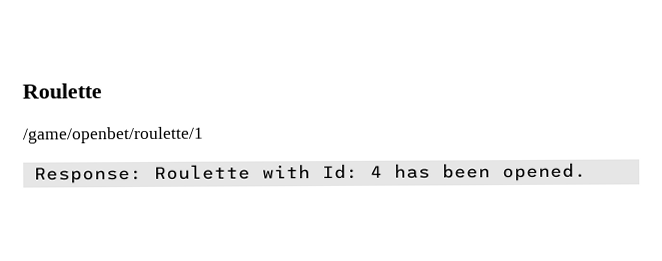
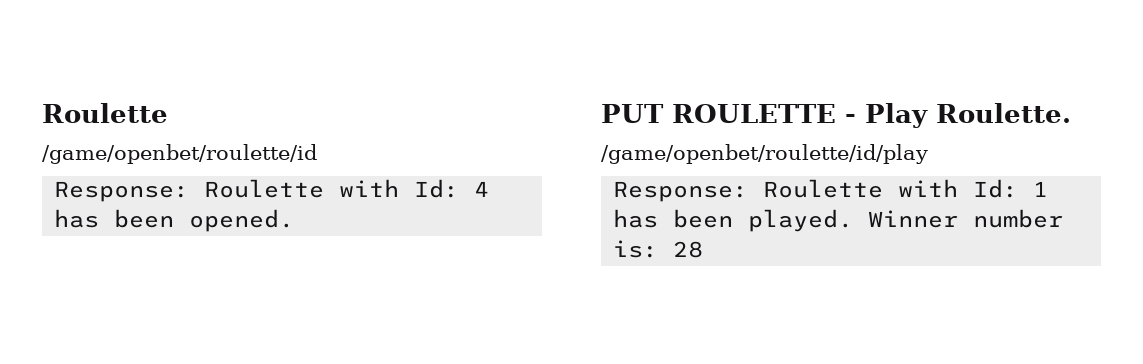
[22,126,204,144] /game/openbet/roulette/1 -> [42,144,317,164] /game/openbet/roulette/id
(587, 172) none -> [601,103,1071,128] [601,144,928,164] [613,179,1049,202] [613,209,1064,232] [613,240,704,258] // PUT ROULETTE - Play Roulette. // /game/openbet/roulette/id/play // Response: Roulette with Id: 1 has been played. Winner number is: 28

